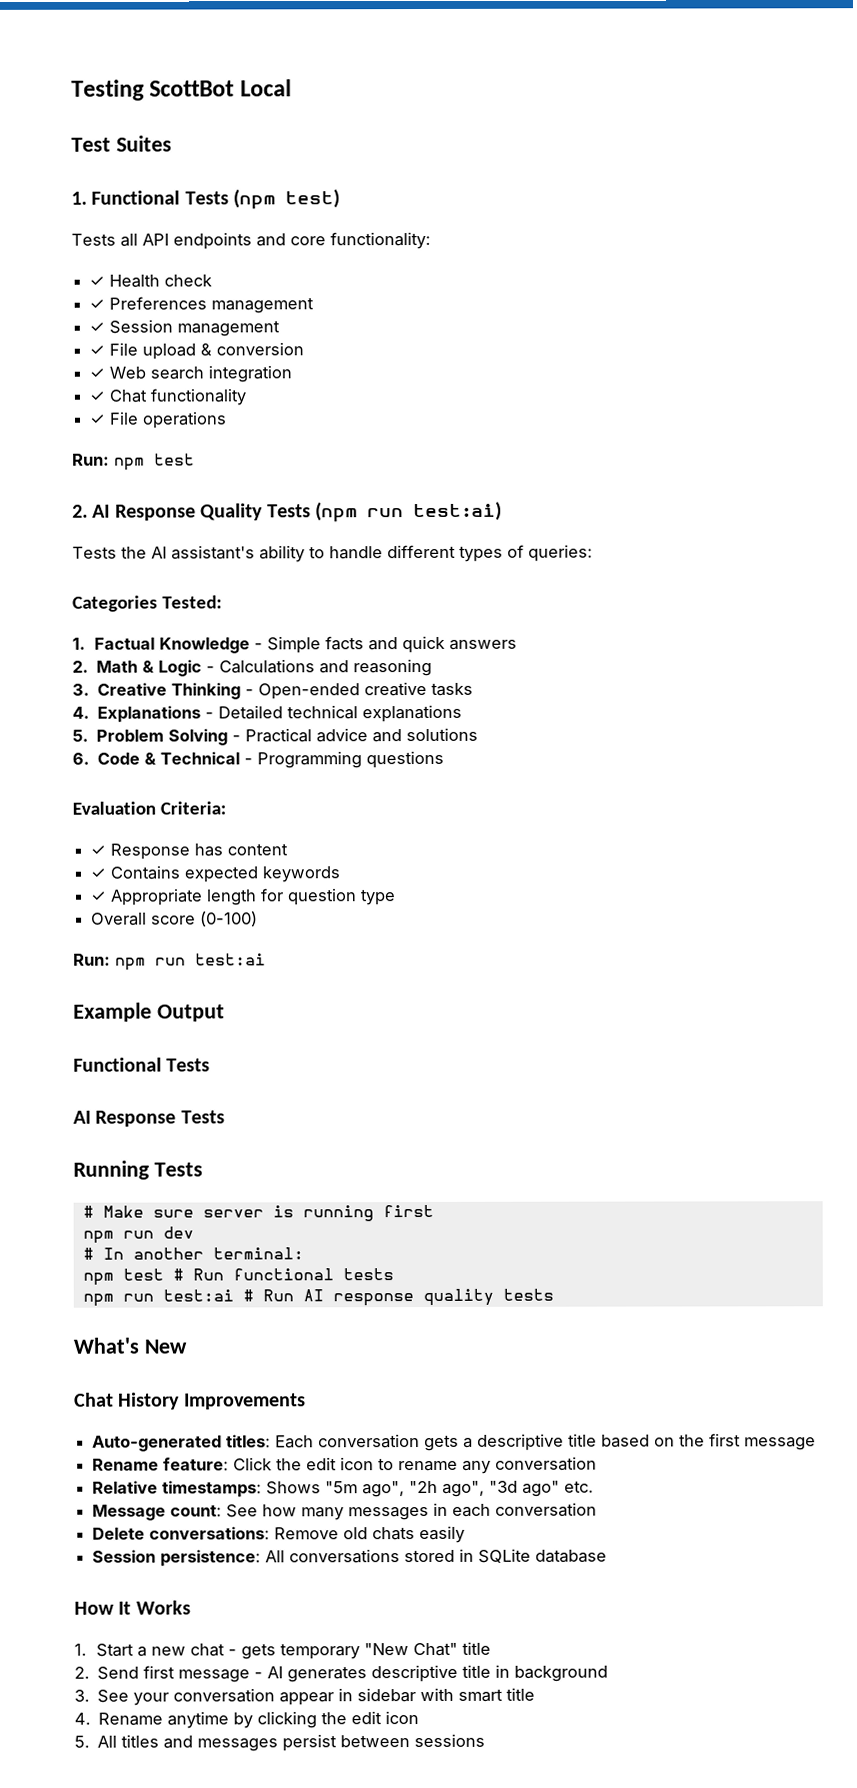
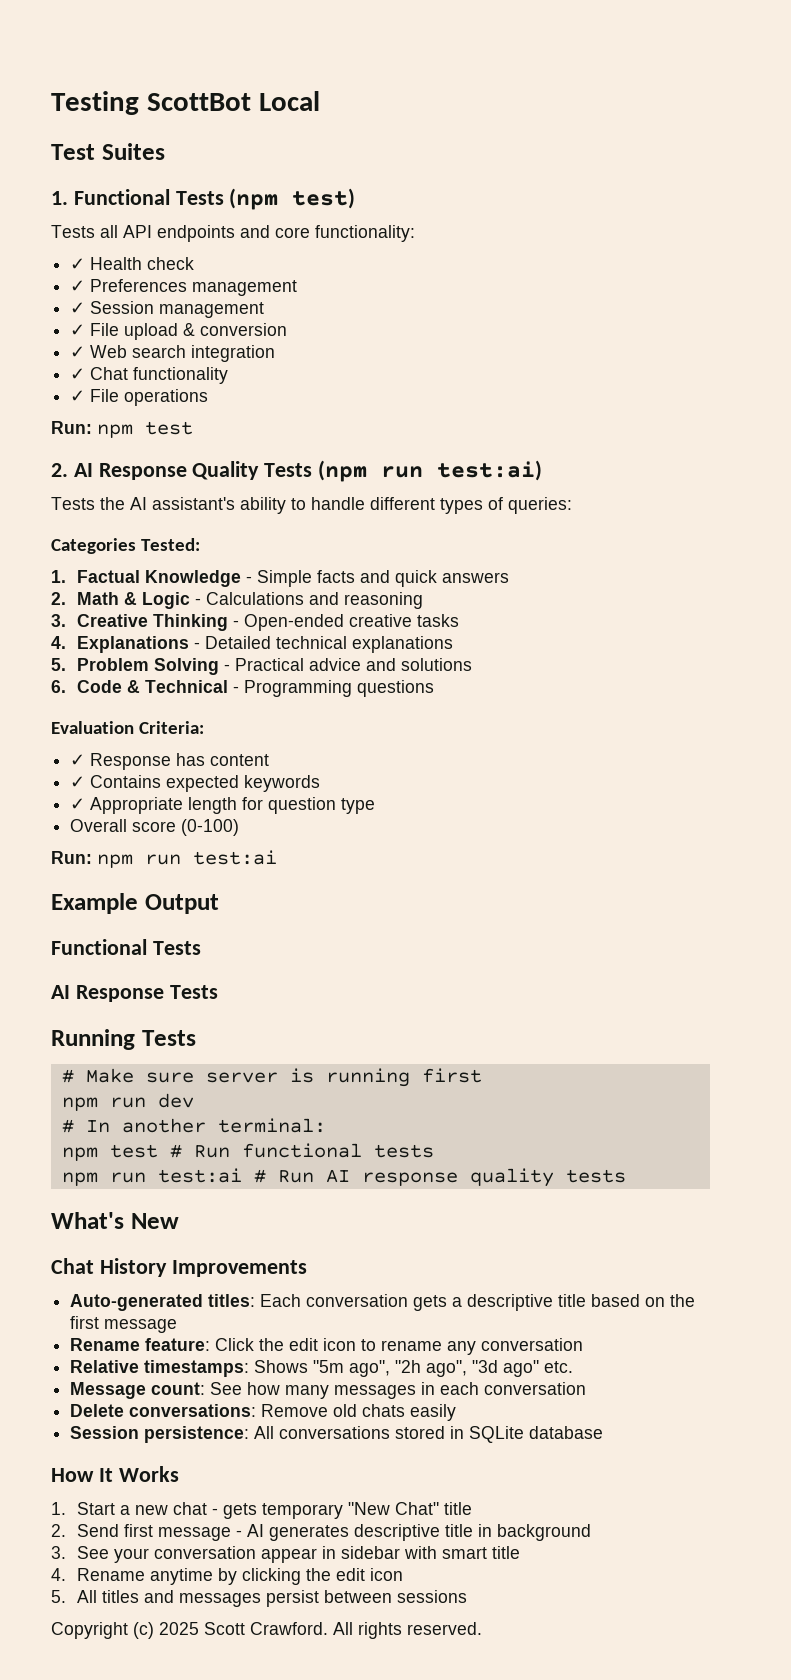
(486, 1740) none -> [51,1622,482,1639] // Copyright (c) 2025 Scott Crawford. All rights reserved.

